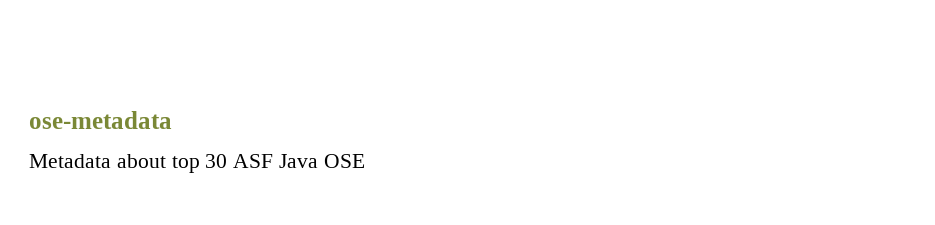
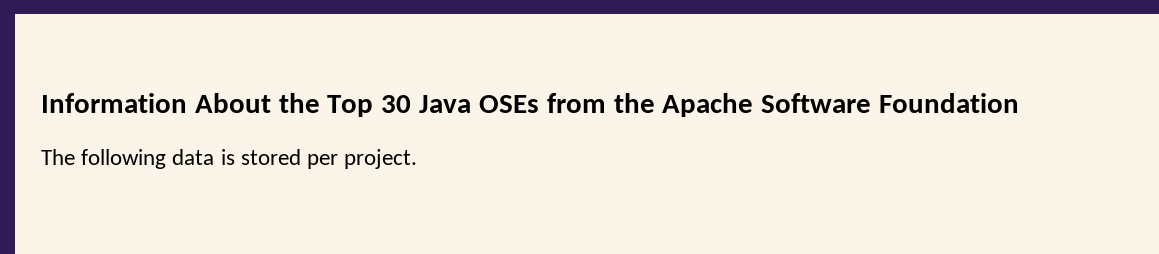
[29,111,172,129] [29,154,365,173] ose-metadata // Metadata about top 30 ASF Java OSE -> [41,93,1020,117] [41,149,418,169] Information About the Top 30 Java OSEs from the Apache Software Foundation // The following data is stored per project.

